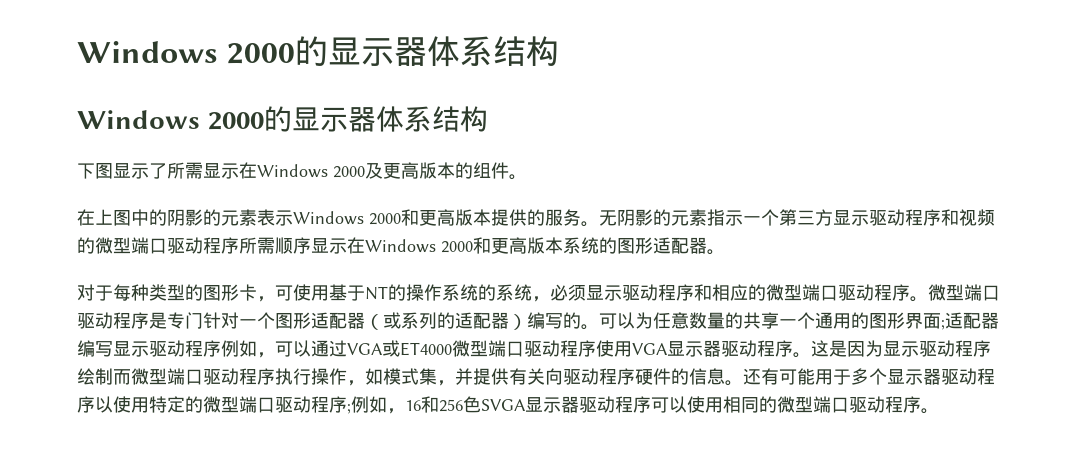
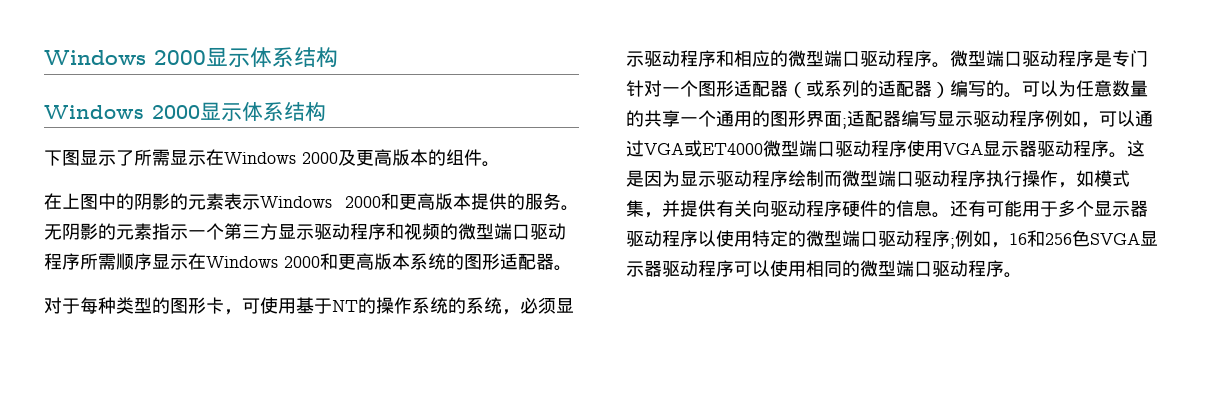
[77,36,427,66] Windows 2000的显示器 -> [44,47,250,67] Windows 2000显示
[263,106,376,132] 的显示器 -> [200,102,242,121] 显示

